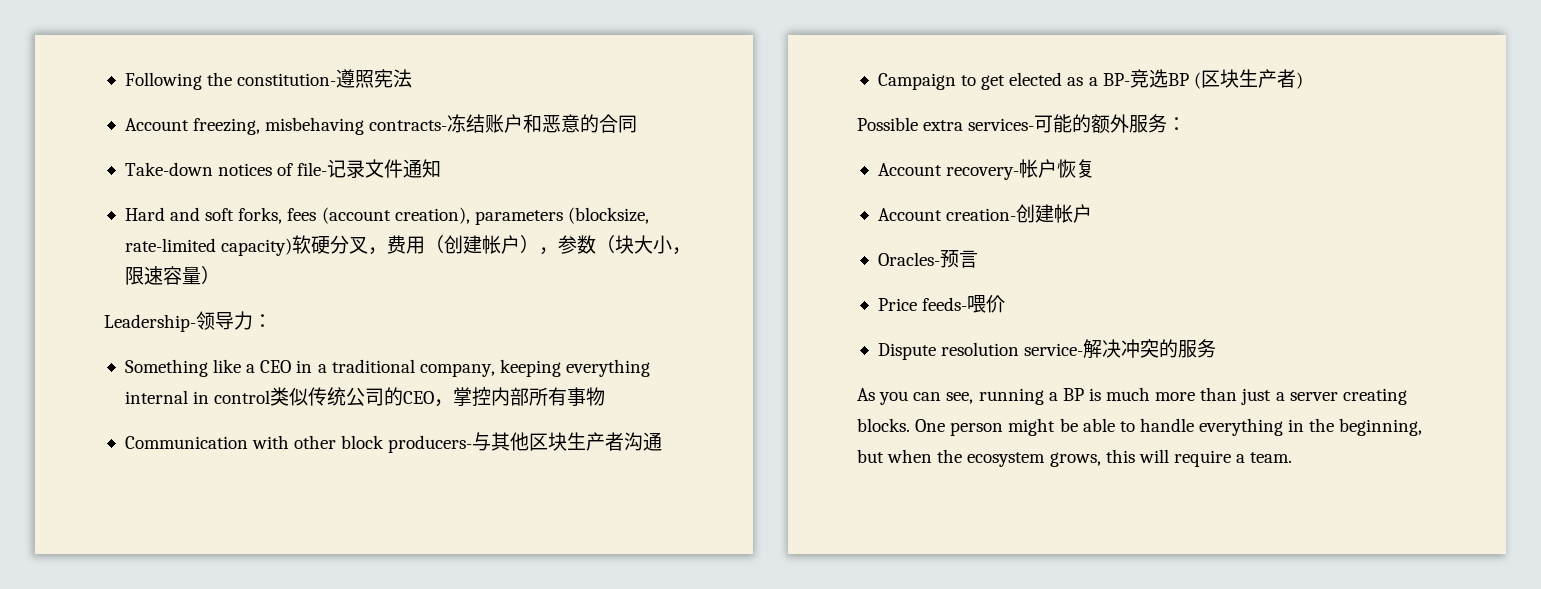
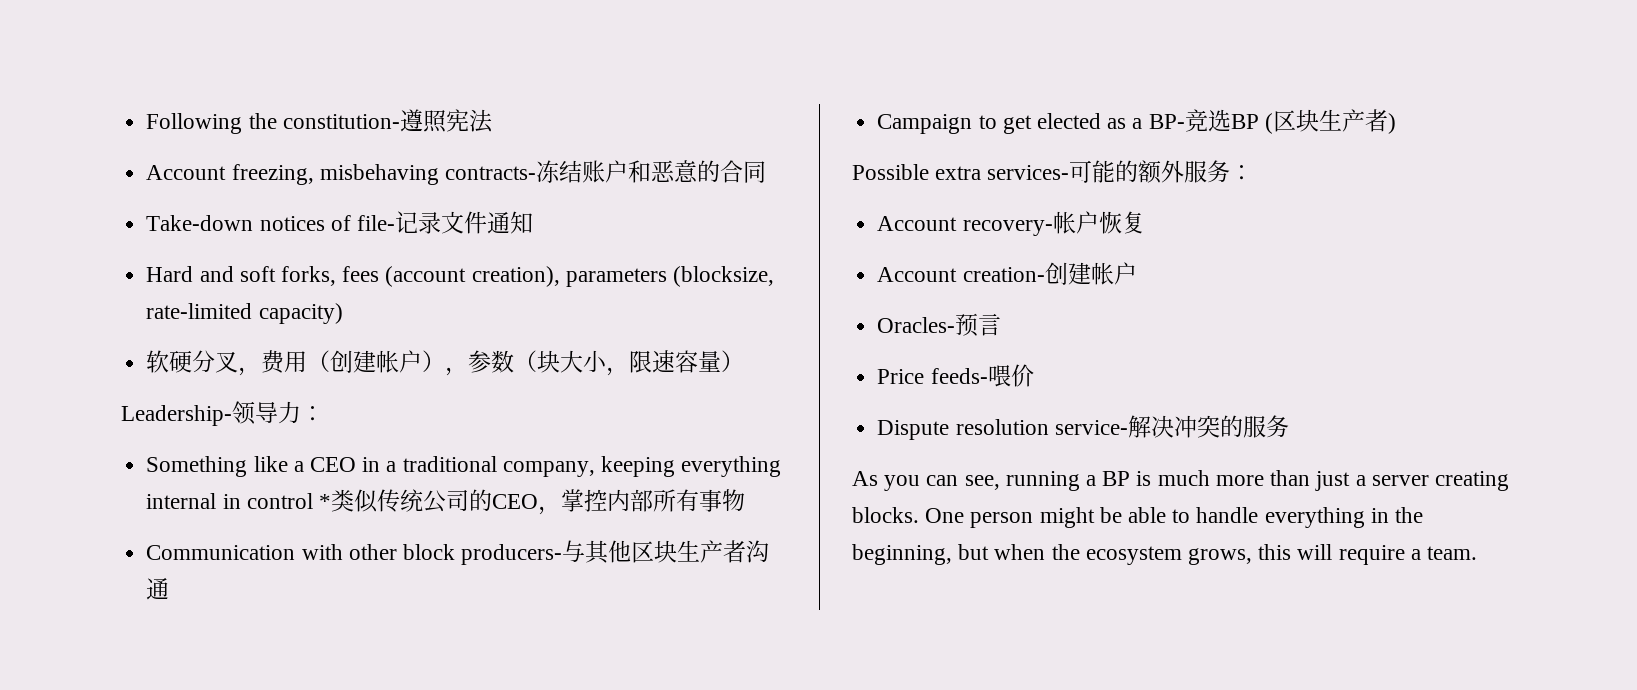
(293, 247) none -> (343, 313) //
(271, 397) none -> [318,494,331,509] *

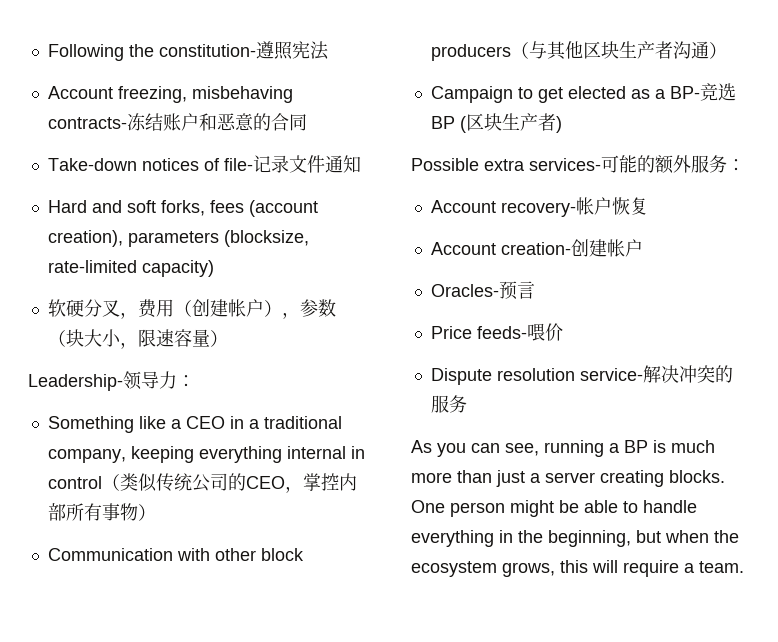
[318,494,331,509] * -> [101,474,120,491] （
(745, 500) none -> [137,504,156,521] ）
[461,544,563,565] producers- -> [430,42,529,61] producers（
(170, 588) none -> [708,42,727,59] ）

